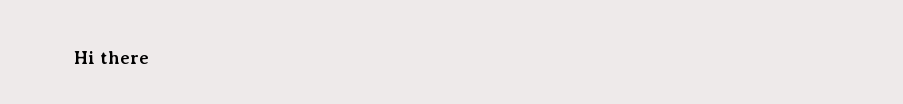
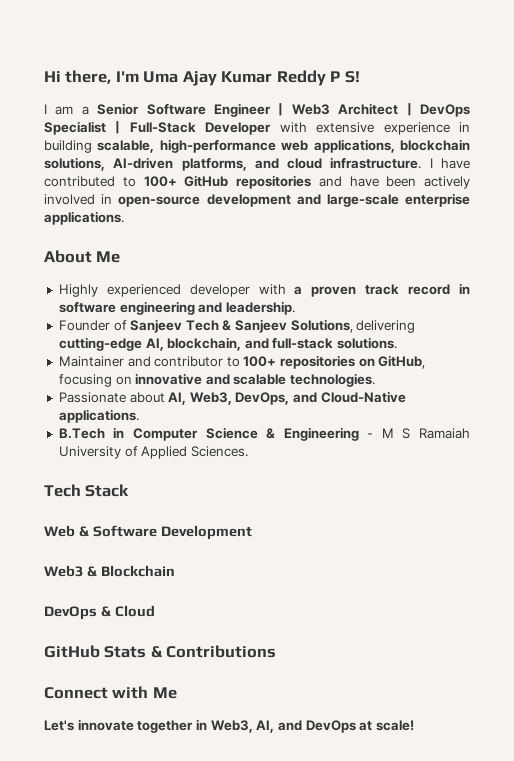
[100,51,149,64] there -> [65,70,360,86] [44,103,470,117] [44,121,471,135] [44,139,471,153] [44,157,470,171] [44,175,470,189] [44,193,470,207] [44,211,124,225] [44,250,121,263] [58,283,470,297] [58,301,295,315] [58,319,416,333] [58,337,398,351] [58,355,426,369] [58,373,376,387] [58,391,406,405] [58,409,139,423] [58,427,470,441] [58,446,248,459] [44,484,130,497] [44,525,252,540] [44,565,175,577] [44,605,155,620] [44,645,277,658] [44,686,177,699] [44,719,414,733] there, I'm Uma Ajay Kumar Reddy P S! // I am a Senior Software Engineer | Web3 Architect | DevOps Specialist | Full-Stack Developer with extensive experience in building scalable, high-performance web applications, blockchain solutions, AI-driven platforms, and cloud infrastructure. I have contributed to 100+ GitHub repositories and have been actively involved in open-source development and large-scale enterprise applications. // About Me // Highly experienced developer with a proven track record in software engineering and leadership. // Founder of Sanjeev Tech & Sanjeev Solutions, delivering cutting-edge AI, blockchain, and full-stack solutions. // Maintainer and contributor to 100+ repositories on GitHub, focusing on innovative and scalable technologies. // Passionate about AI, Web3, DevOps, and Cloud-Native applications. // B.Tech in Computer Science & Engineering - M S Ramaiah University of Applied Sciences. // Tech Stack // Web & Software Development // Web3 & Blockchain // DevOps & Cloud // GitHub Stats & Contributions // Connect with Me // Let's innovate together in Web3, AI, and DevOps at scale!

